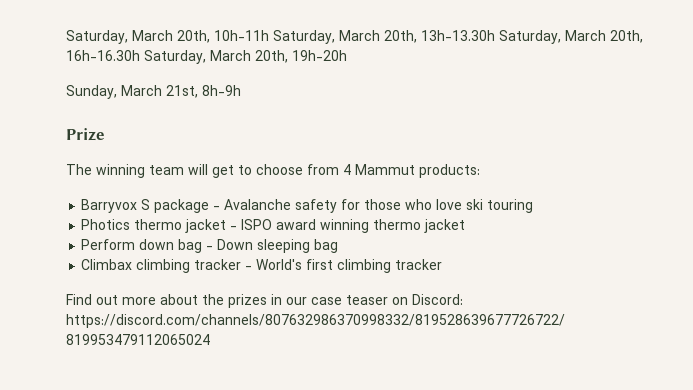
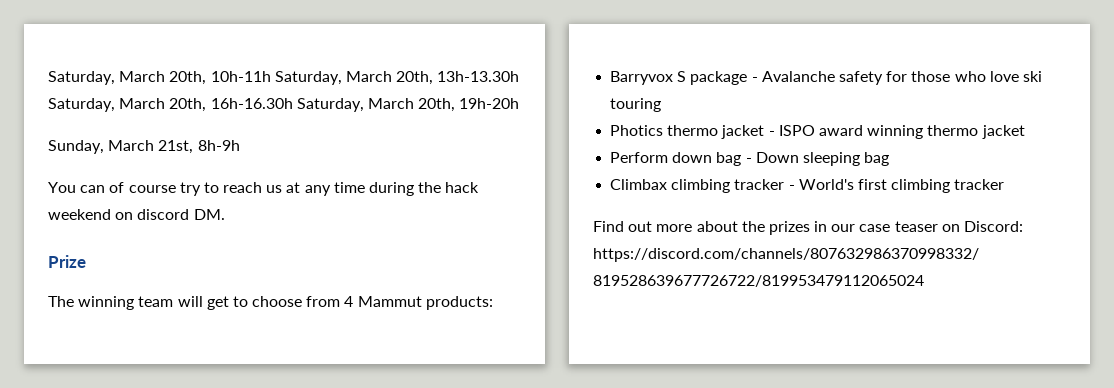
(241, 90) none -> [48,182,480,196] [48,209,225,220] // You can of course try to reach us at any time during the hack weekend on discord DM.

